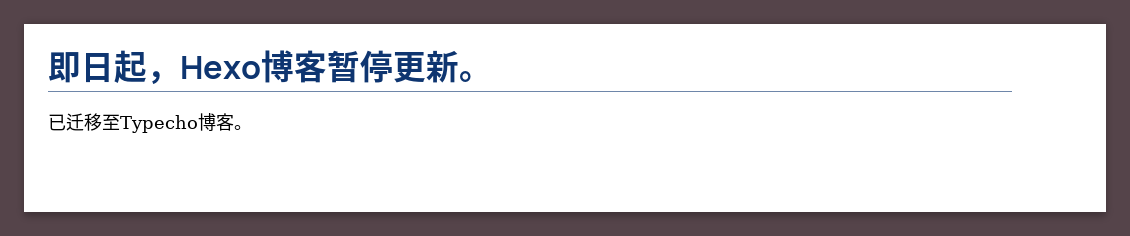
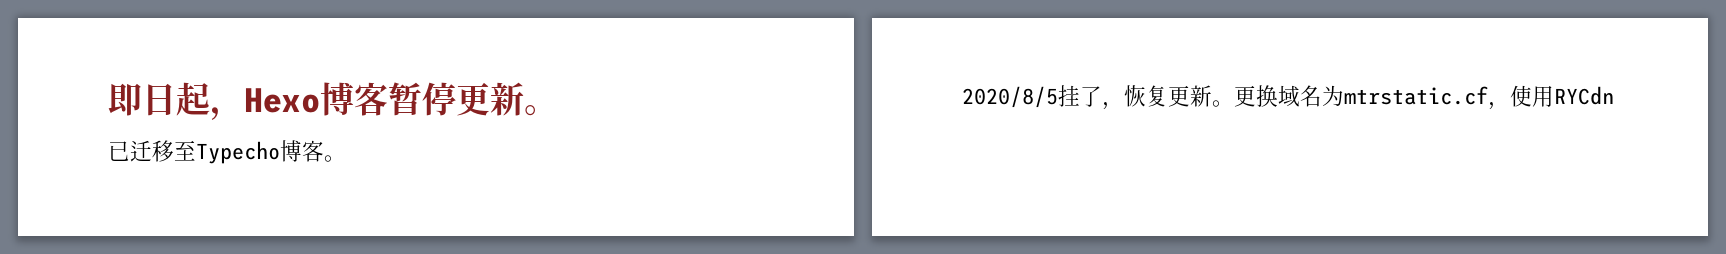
(252, 127) none -> [962,85,1614,110] // 2020/8/5挂了，恢复更新。更换域名为mtrstatic.cf，使用RYCdn

